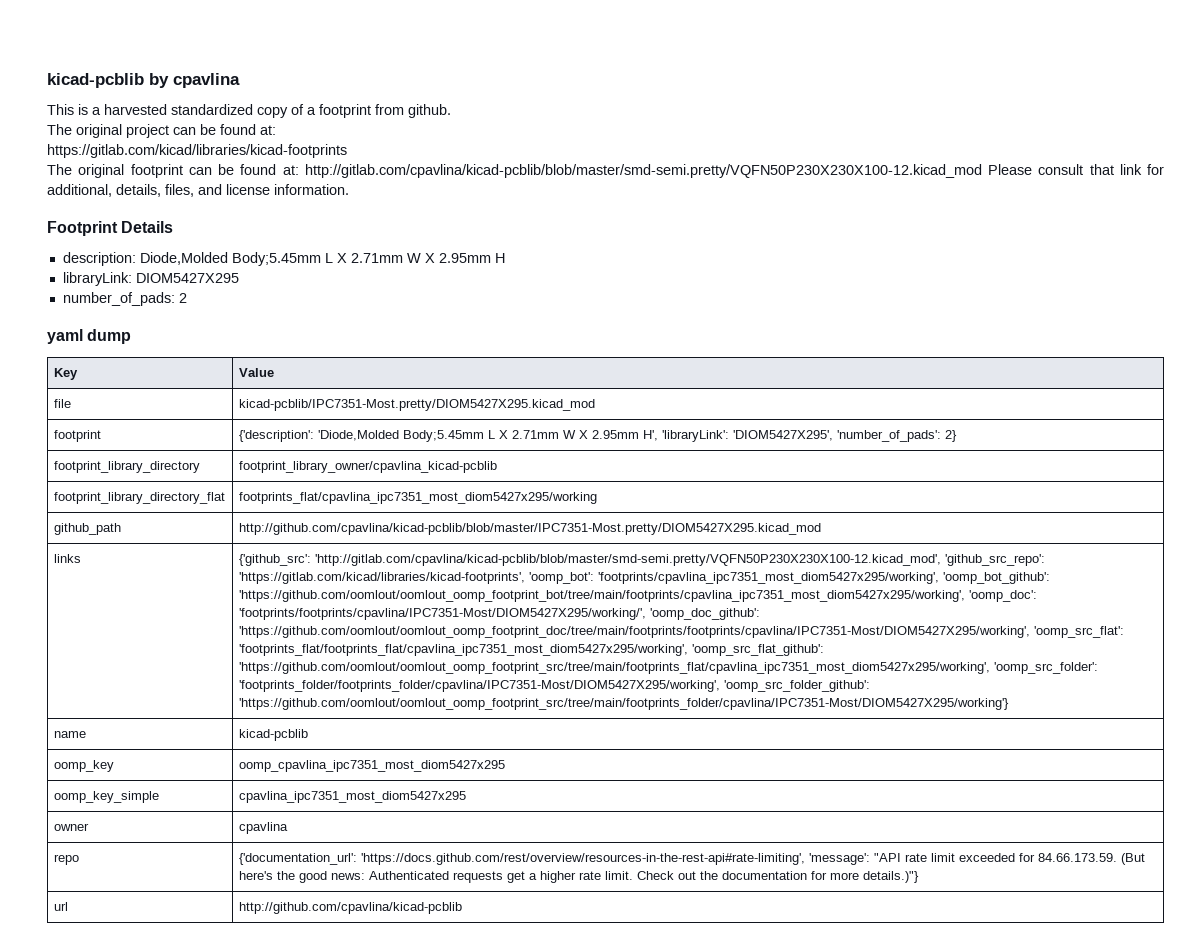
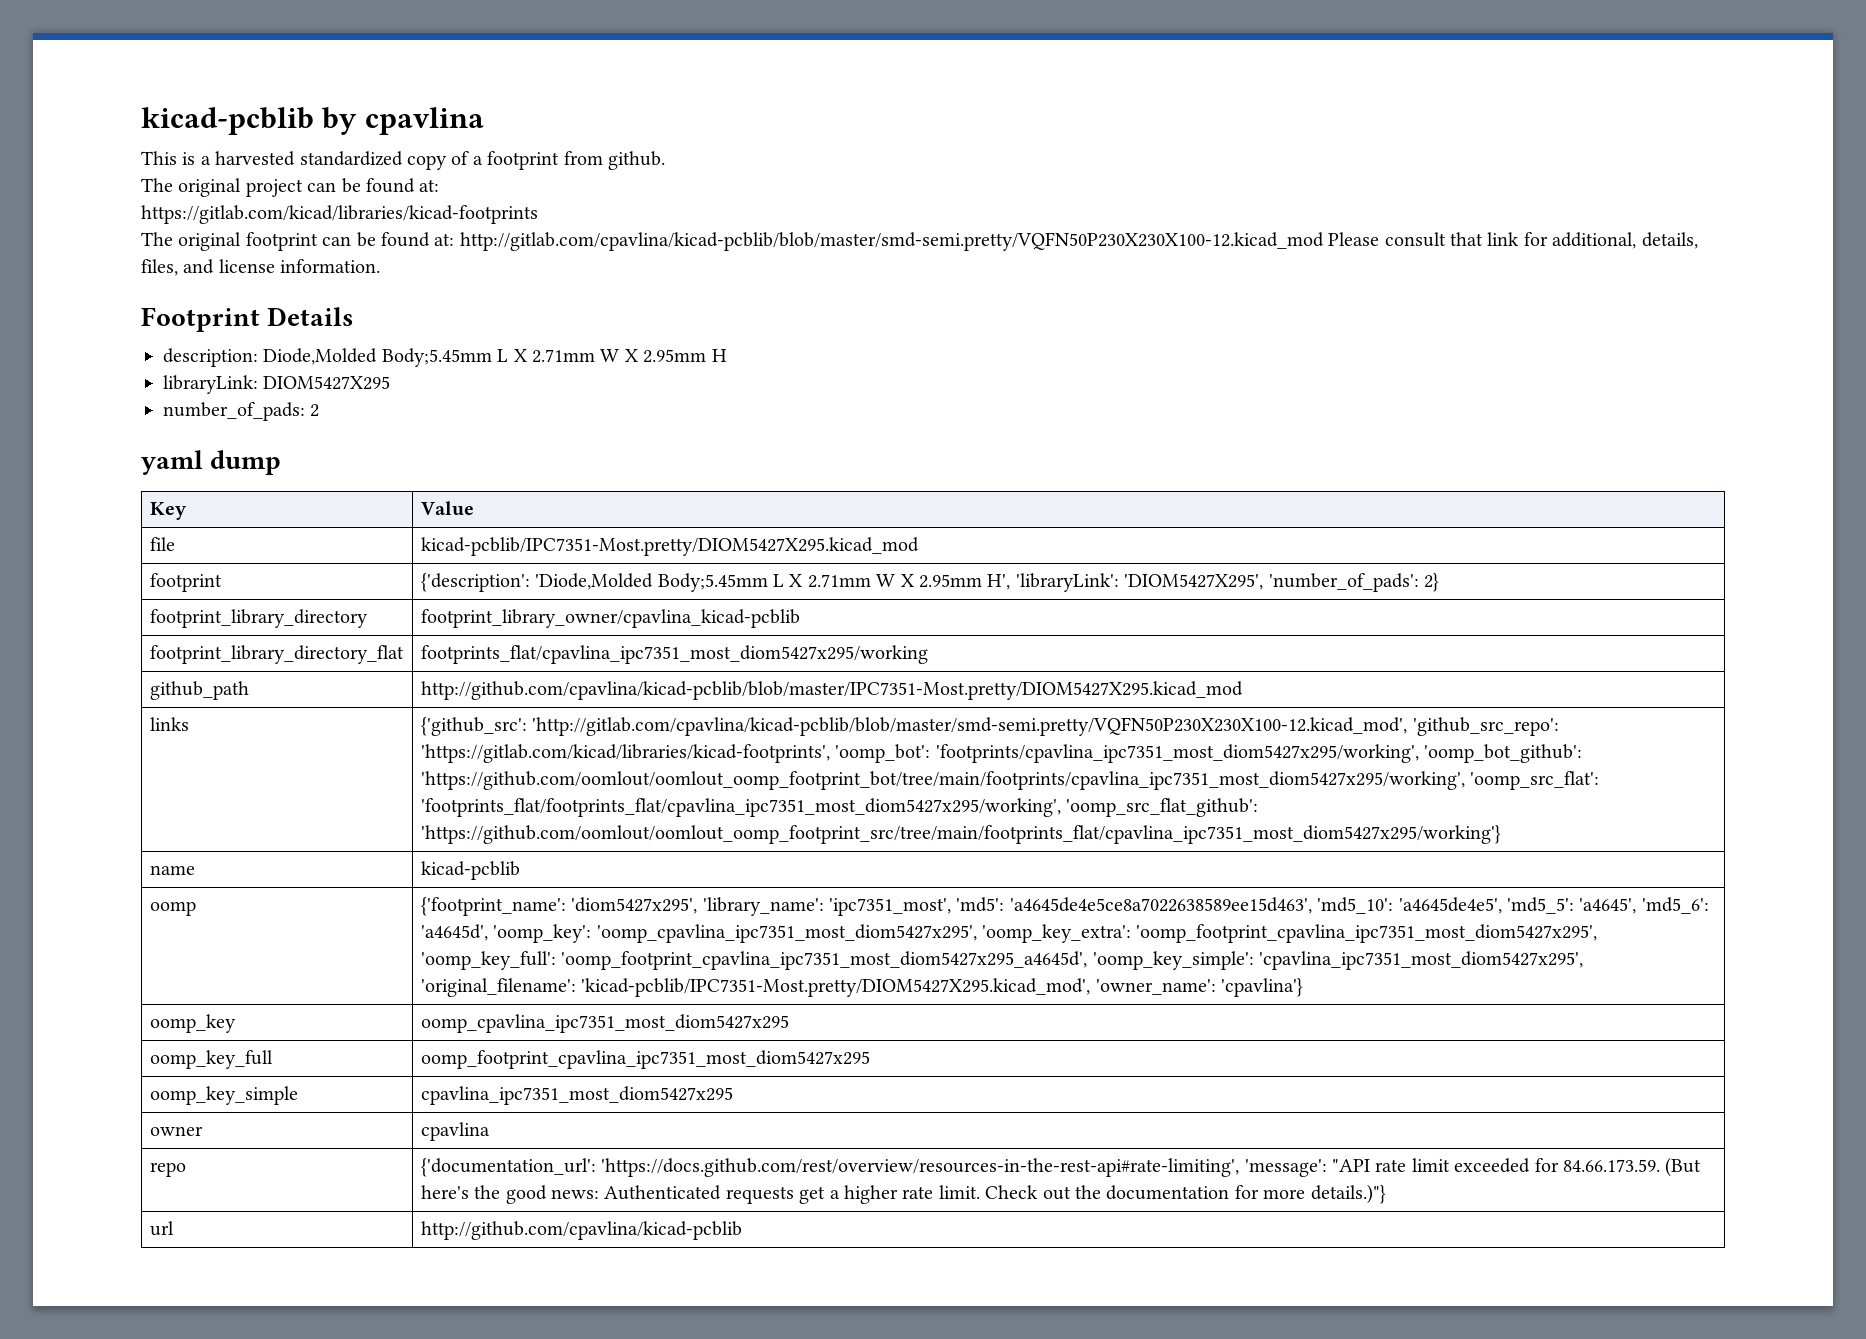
[968,590,1037,602] [238,608,760,620] [238,626,1124,638] [238,644,824,656] [238,662,1098,674] [238,680,870,692] [238,698,1009,710] [53,731,86,738] [238,729,308,741] 'oomp_doc': 'footprints/footprints/cpavlina/IPC7351-Most/DIOM5427X295/working/', 'oomp_doc_github': 'https://github.com/oomlout/oomlout_oomp_footprint_doc/tree/main/footprints/footprints/cpavlina/IPC7351-Most/DIOM5427X295/working', 'oomp_src_flat': 'footprints_flat/footprints_flat/cpavlina_ipc7351_most_diom5427x295/working', 'oomp_src_flat_github': 'https://github.com/oomlout/oomlout_oomp_footprint_src/tree/main/footprints_flat/cpavlina_ipc7351_most_diom5427x295/working', 'oomp_src_folder': 'footprints_folder/footprints_folder/cpavlina/IPC7351-Most/DIOM5427X295/working', 'oomp_src_folder_github': 'https://github.com/oomlout/oomlout_oomp_footprint_src/tree/main/footprints_folder/cpavlina/IPC7351-Most/DIOM5427X295/working'} // name | kicad-pcblib -> [1470,771,1600,790] [420,798,1259,817] [420,825,1501,844] [149,865,195,875] [420,861,520,880] [149,901,196,916] [420,897,1709,916] [420,924,1598,943] [420,951,1584,970] [420,978,1304,997] 'oomp_src_flat': 'footprints_flat/footprints_flat/cpavlina_ipc7351_most_diom5427x295/working', 'oomp_src_flat_github': 'https://github.com/oomlout/oomlout_oomp_footprint_src/tree/main/footprints_flat/cpavlina_ipc7351_most_diom5427x295/working'} // name | kicad-pcblib // oomp | {'footprint_name': 'diom5427x295', 'library_name': 'ipc7351_most', 'md5': 'a4645de4e5ce8a7022638589ee15d463', 'md5_10': 'a4645de4e5', 'md5_5': 'a4645', 'md5_6': 'a4645d', 'oomp_key': 'oomp_cpavlina_ipc7351_most_diom5427x295', 'oomp_key_extra': 'oomp_footprint_cpavlina_ipc7351_most_diom5427x295', 'oomp_key_full': 'oomp_footprint_cpavlina_ipc7351_most_diom5427x295_a4645d', 'oomp_key_simple': 'cpavlina_ipc7351_most_diom5427x295', 'original_filename': 'kicad-pcblib/IPC7351-Most.pretty/DIOM5427X295.kicad_mod', 'owner_name': 'cpavlina'}
(505, 766) none -> [149,1050,273,1069] [420,1050,870,1069] // oomp_key_full | oomp_footprint_cpavlina_ipc7351_most_diom5427x295

